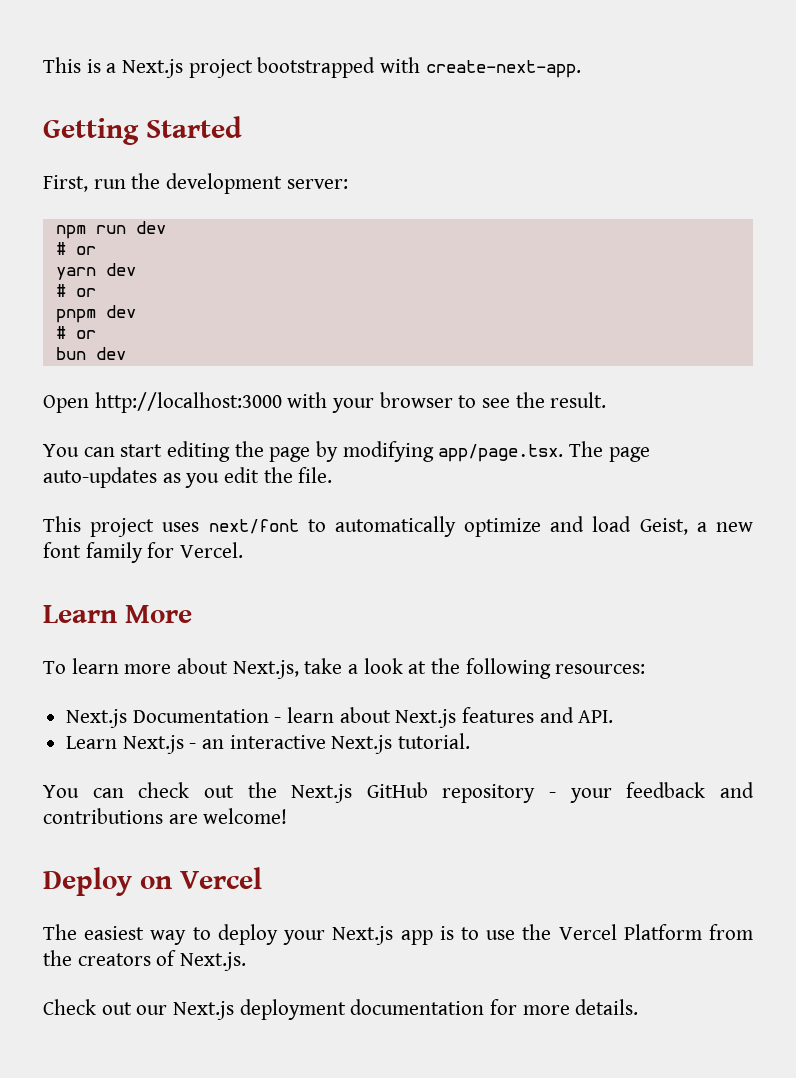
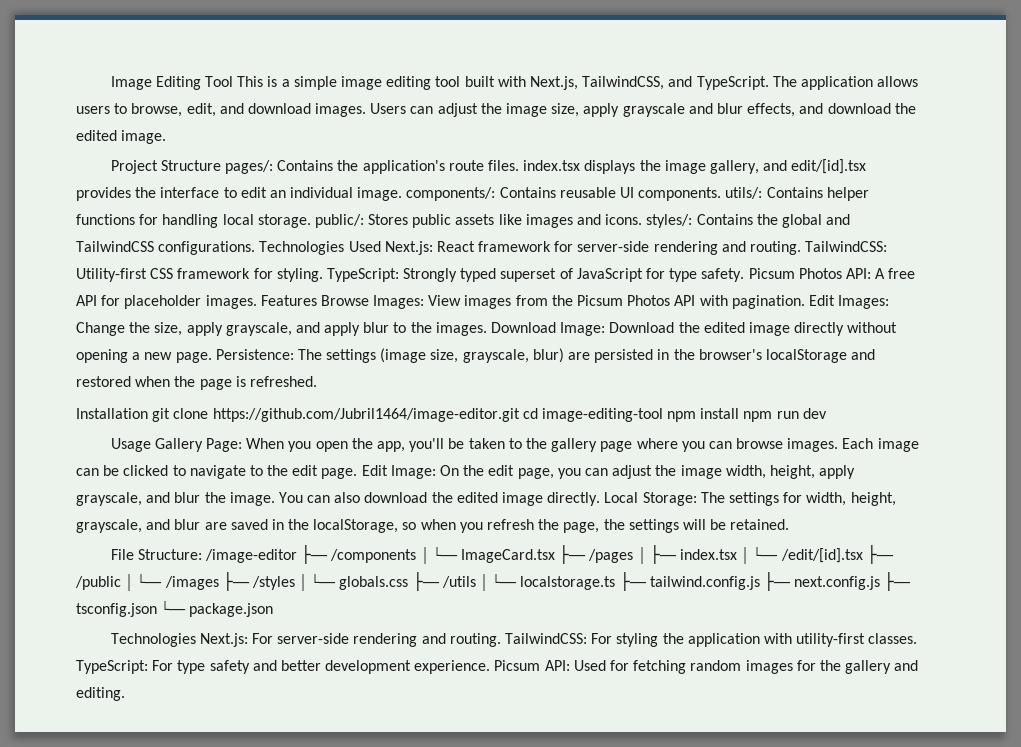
[43,57,581,78] [43,116,242,145] [43,173,348,194] [55,221,166,239] [55,242,96,255] [55,263,136,280] [55,284,96,297] [55,305,136,323] [55,326,96,339] [55,347,126,360] [43,392,607,413] [43,441,650,462] [43,467,333,488] [43,516,753,537] [43,542,244,563] [43,605,192,623] [43,658,646,679] [66,707,614,728] [66,733,471,754] [43,782,754,803] [43,808,288,824] [43,867,262,896] [43,924,753,945] [43,950,247,971] [43,999,639,1020] This is a Next.js project bootstrapped with create-next-app. // Getting Started // First, run the development server: // npm run dev // # or // yarn dev // # or // pnpm dev // # or // bun dev // Open http://localhost:3000 with your browser to see the result. // You can start editing the page by modifying app/page.tsx. The page auto-updates as you edit the file. // This project uses next/font to automatically optimize and load Geist, a new font family for Vercel. // Learn More // To learn more about Next.js, take a look at the following resources: // Next.js Documentation - learn about Next.js features and API. // Learn Next.js - an interactive Next.js tutorial. // You can check out the Next.js GitHub repository - your feedback and contributions are welcome! // Deploy on Vercel // The easiest way to deploy your Next.js app is to use the Vercel Platform from the creators of Next.js. // Check out our Next.js deployment documentation for more details. -> [110,76,919,90] [76,103,916,117] [76,130,167,144] [110,159,867,174] [76,187,869,201] [76,214,851,228] [76,241,888,255] [76,268,916,282] [76,295,890,309] [76,322,898,336] [76,348,876,363] [76,376,317,390] [76,408,827,422] [110,438,919,452] [76,465,856,479] [76,492,896,506] [76,519,790,533] [110,544,894,564] [75,571,912,591] [76,600,274,617] [110,633,918,647] [76,660,919,674] [76,687,125,701] Image Editing Tool This is a simple image editing tool built with Next.js, TailwindCSS, and TypeScript. The application allows users to browse, edit, and download images. Users can adjust the image size, apply grayscale and blur effects, and download the edited image. // Project Structure pages/: Contains the application's route files. index.tsx displays the image gallery, and edit/[id].tsx provides the interface to edit an individual image. components/: Contains reusable UI components. utils/: Contains helper functions for handling local storage. public/: Stores public assets like images and icons. styles/: Contains the global and TailwindCSS configurations. Technologies Used Next.js: React framework for server-side rendering and routing. TailwindCSS: Utility-first CSS framework for styling. TypeScript: Strongly typed superset of JavaScript for type safety. Picsum Photos API: A free API for placeholder images. Features Browse Images: View images from the Picsum Photos API with pagination. Edit Images: Change the size, apply grayscale, and apply blur to the images. Download Image: Download the edited image directly without opening a new page. Persistence: The settings (image size, grayscale, blur) are persisted in the browser's localStorage and restored when the page is refreshed. // Installation git clone https://github.com/Jubril1464/image-editor.git cd image-editing-tool npm install npm run dev // Usage Gallery Page: When you open the app, you'll be taken to the gallery page where you can browse images. Each image can be clicked to navigate to the edit page. Edit Image: On the edit page, you can adjust the image width, height, apply grayscale, and blur the image. You can also download the edited image directly. Local Storage: The settings for width, height, grayscale, and blur are saved in the localStorage, so when you refresh the page, the settings will be retained. // File Structure: /image-editor ├── /components │ └── ImageCard.tsx ├── /pages │ ├── index.tsx │ └── /edit/[id].tsx ├── /public │ └── /images ├── /styles │ └── globals.css ├── /utils │ └── localstorage.ts ├── tailwind.config.js ├── next.config.js ├── tsconfig.json └── package.json // Technologies Next.js: For server-side rendering and routing. TailwindCSS: For styling the application with utility-first classes. TypeScript: For type safety and better development experience. Picsum API: Used for fetching random images for the gallery and editing.

